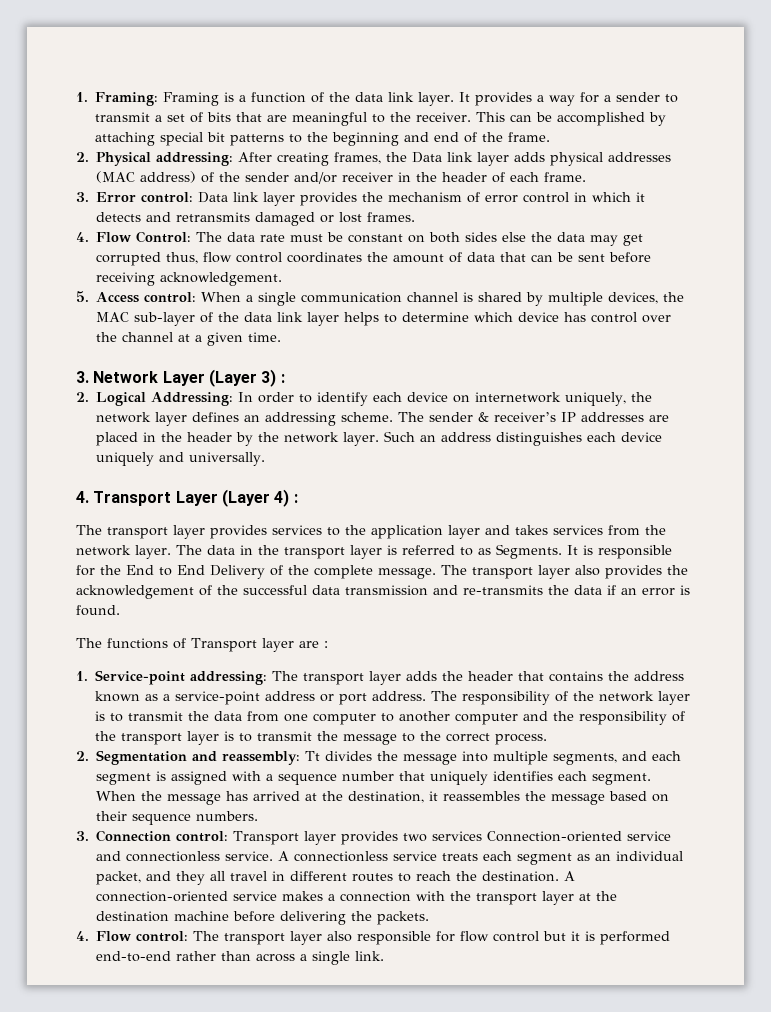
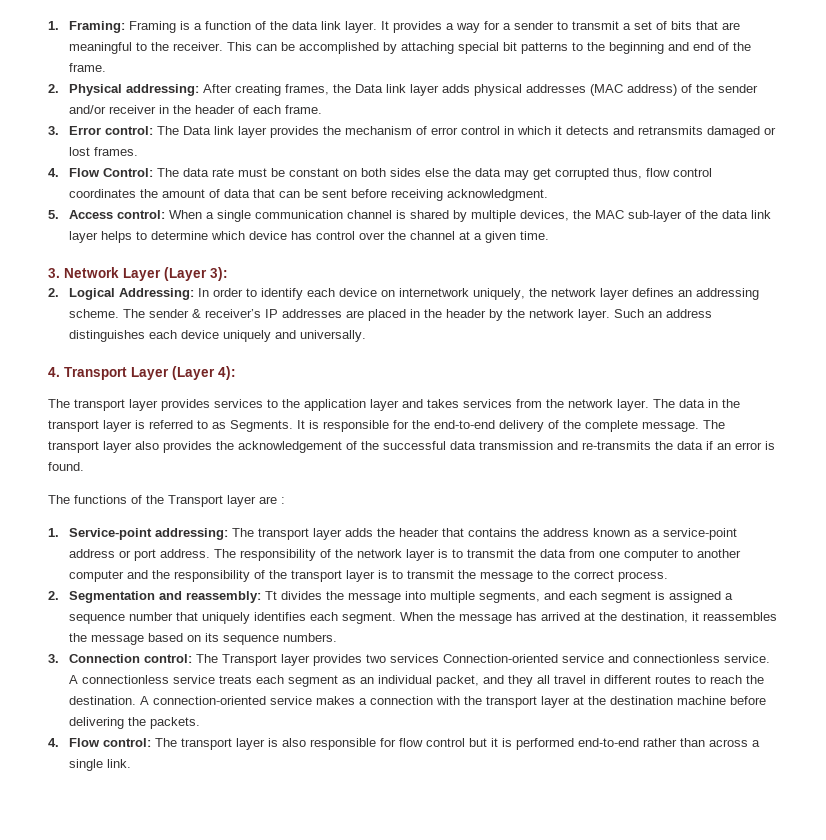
(194, 197) none -> [157,126,180,135] The
[160,272,283,286] acknowledgement. -> [447,189,549,201] acknowledgment.
[261,369,285,387] 3) : -> [210,267,228,281] 3):
[274,489,298,507] 4) : -> [218,366,236,380] 4):
[126,565,265,579] End to End Delivery -> [434,420,544,432] end-to-end delivery
(186, 643) none -> [146,495,164,504] the
[232,771,262,781] with -> (722, 597) none
[96,811,128,821] their -> [205,633,220,642] its
(229, 836) none -> [196,654,219,663] The
(323, 938) none -> [268,738,279,747] is

